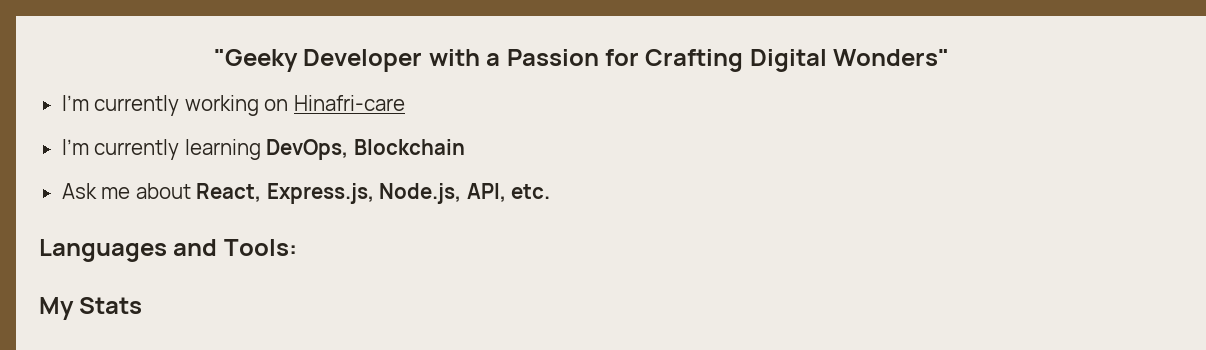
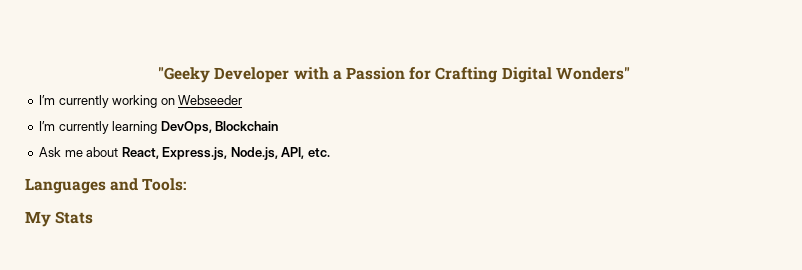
[293,95,405,111] Hinafri-care -> [178,95,243,105] Webseeder

